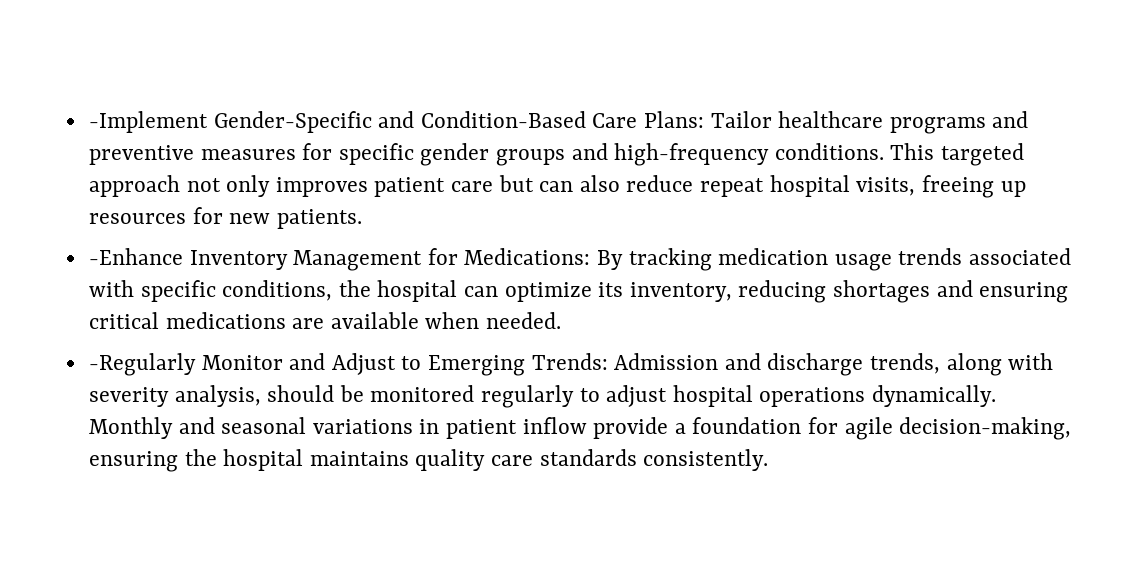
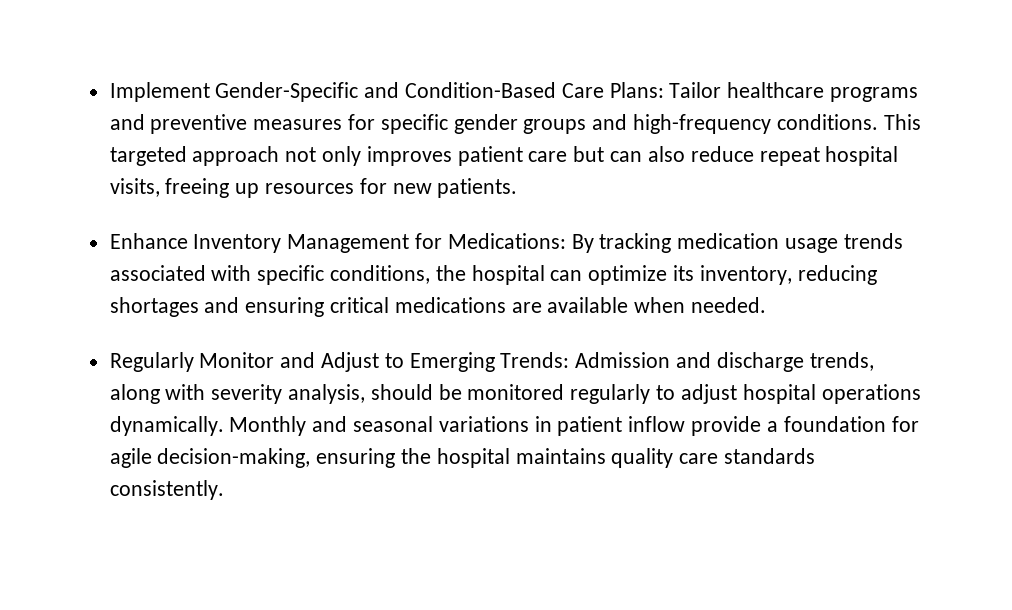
[88,111,208,133] -Implement -> [109,82,210,102] Implement
[88,248,183,265] -Enhance -> [109,233,188,249] Enhance
[88,353,196,376] -Regularly -> [109,352,194,372] Regularly

